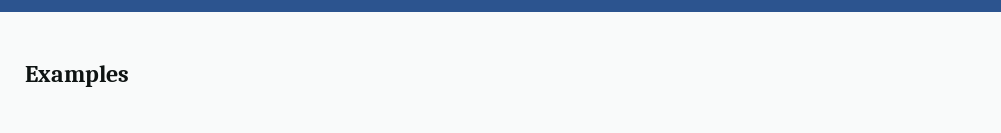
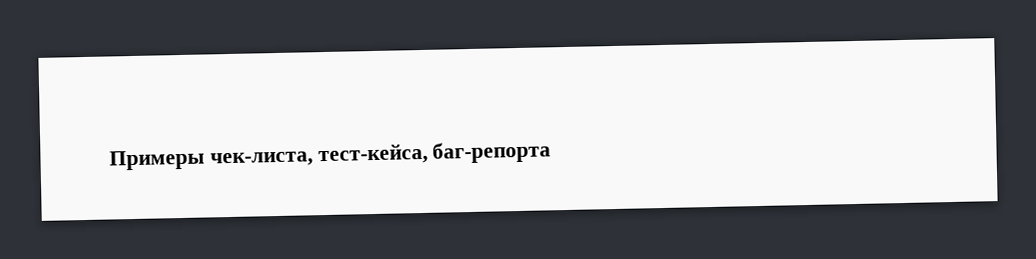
[25,65,129,87] Examples -> [109,140,552,171] Примеры чек-листа, тест-кейса, баг-репорта

